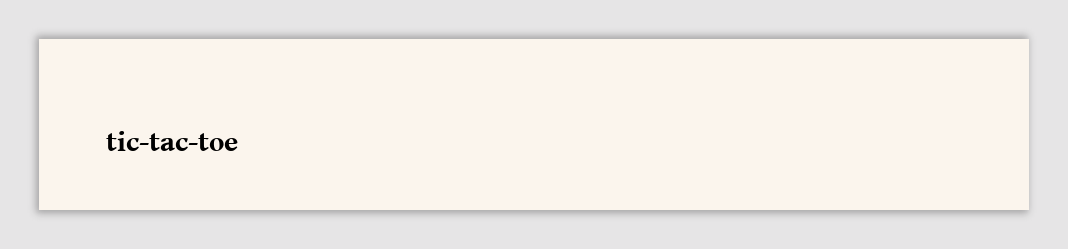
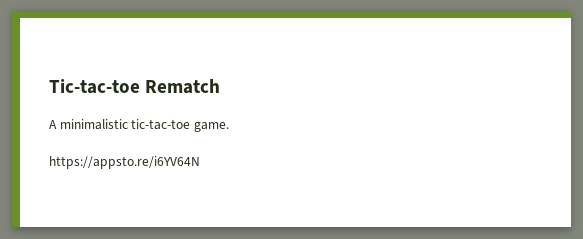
[106,131,238,151] tic-tac-toe -> [49,79,221,94] [49,119,229,132] [49,156,200,169] Tic-tac-toe Rematch // A minimalistic tic-tac-toe game. // https://appsto.re/i6YV64N

